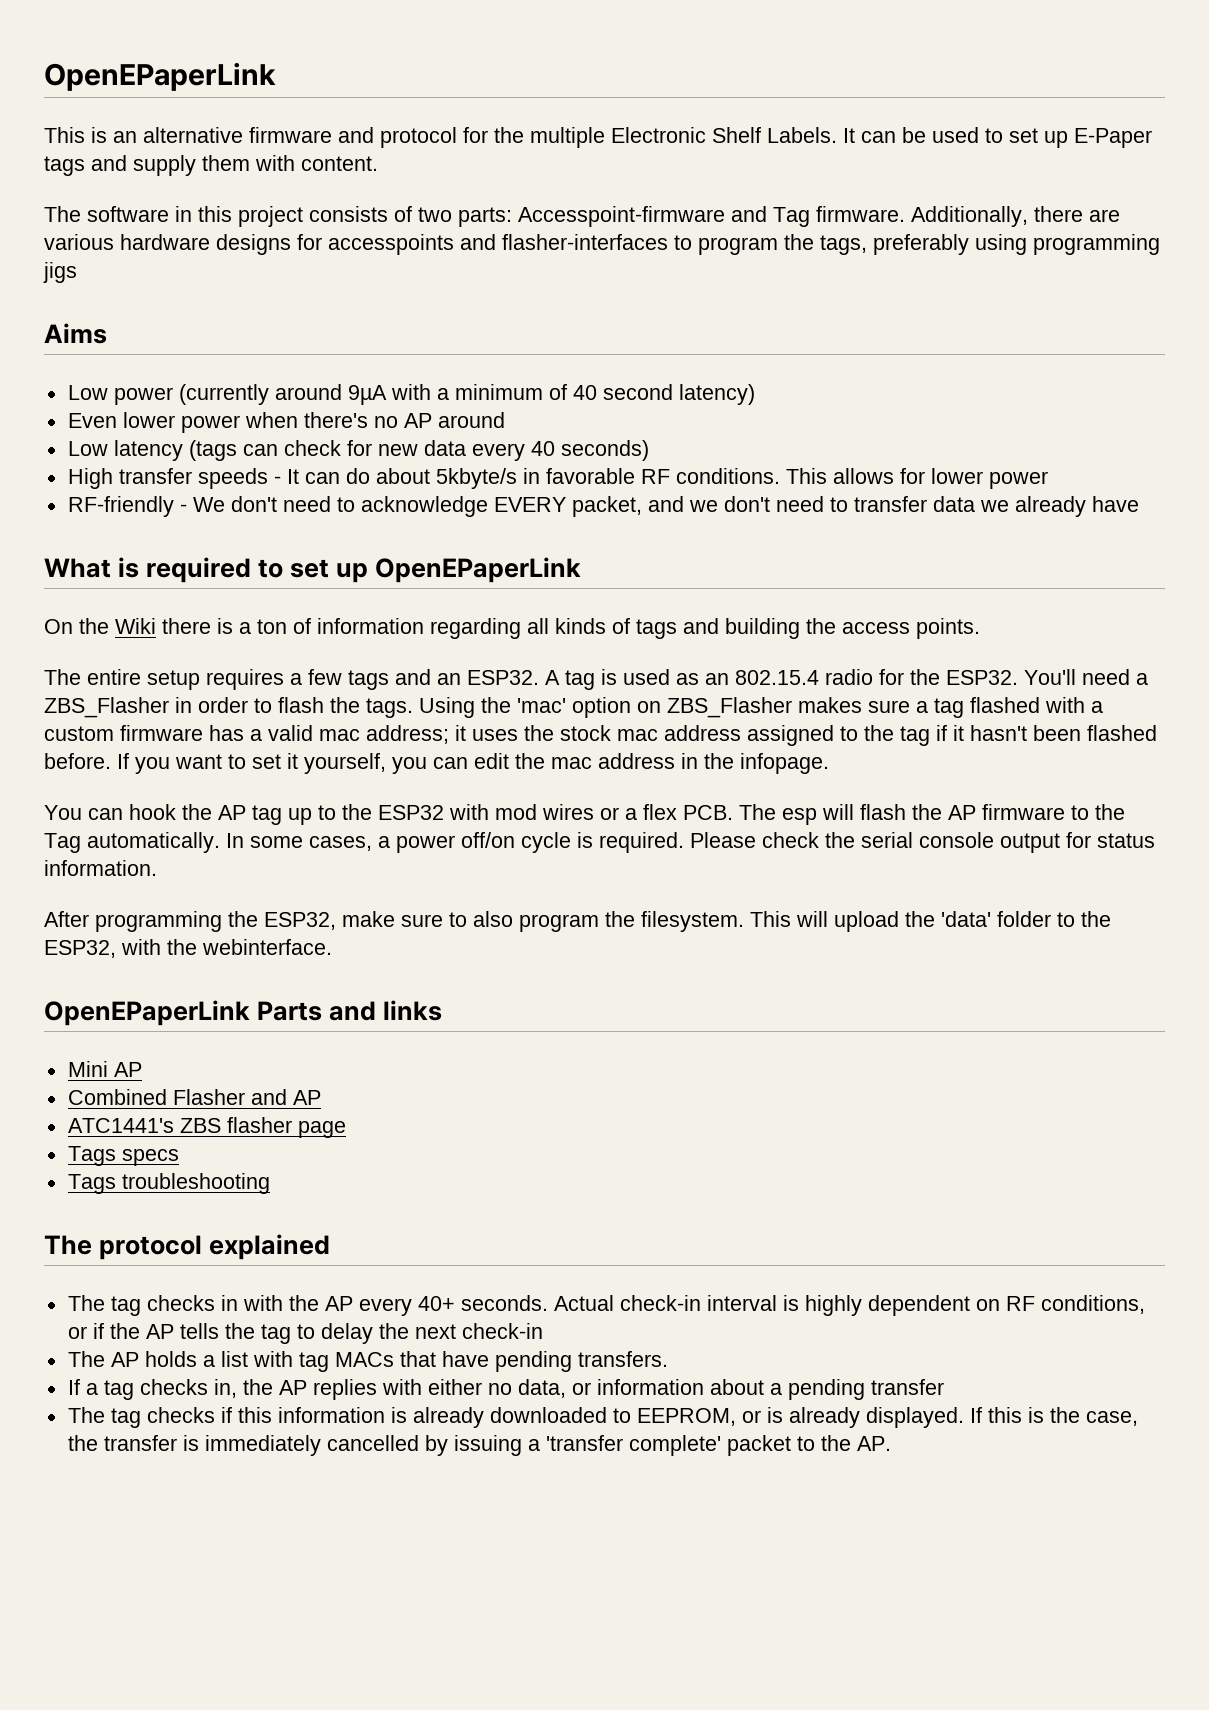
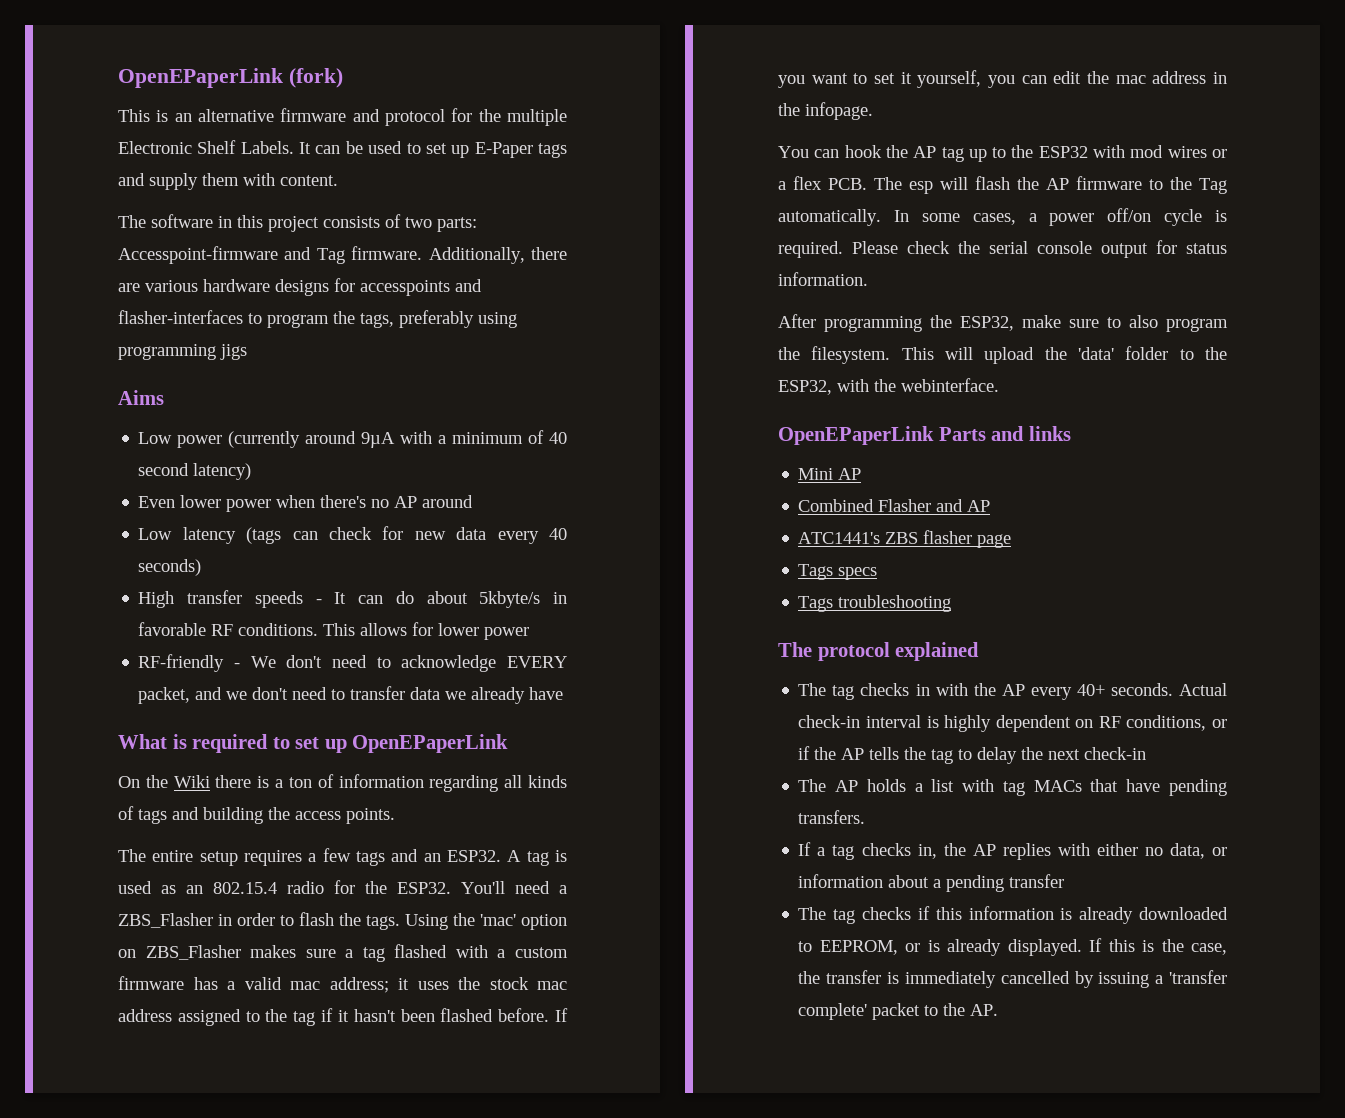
[44,62,276,91] OpenEPaperLink -> [118,68,343,88] OpenEPaperLink (fork)

